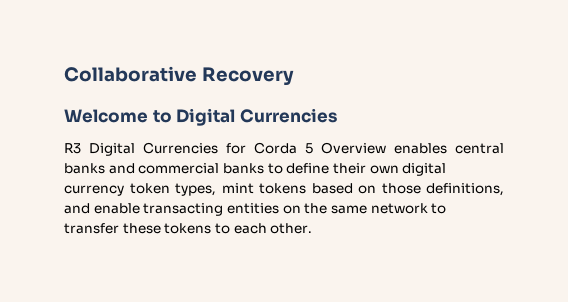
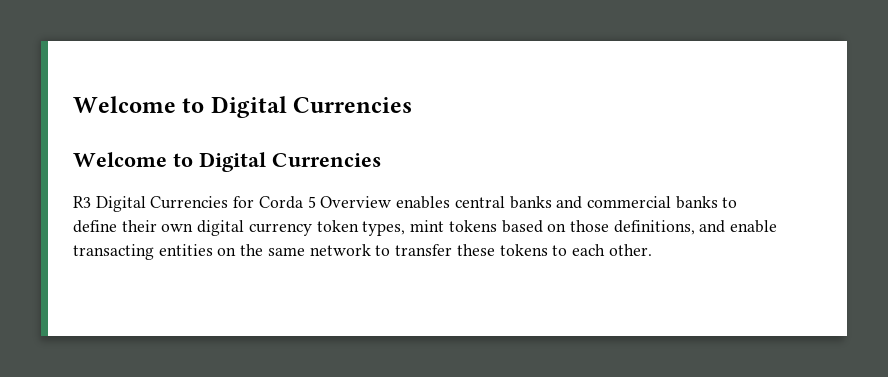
[64,66,294,86] Collaborative Recovery -> [73,96,413,118] Welcome to Digital Currencies

